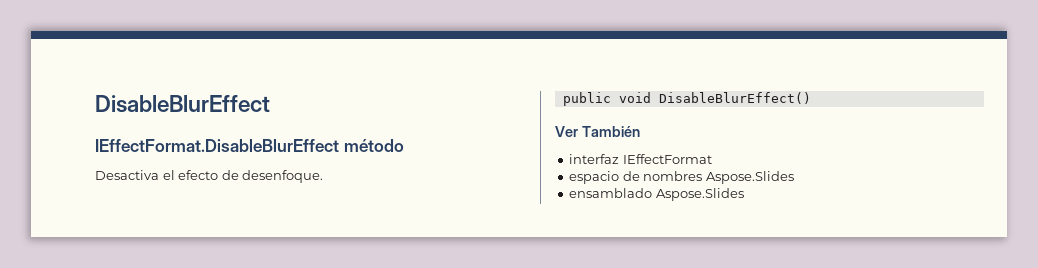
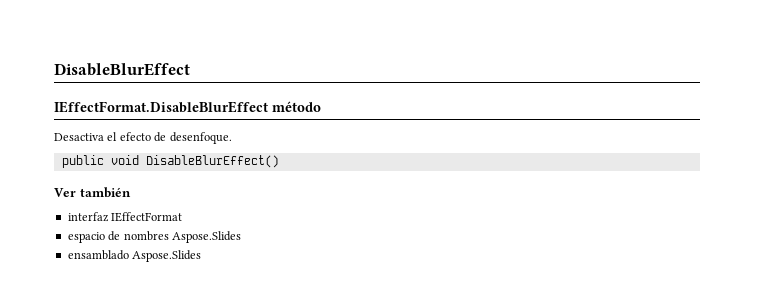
[581,126,640,137] También -> [79,187,131,198] también

